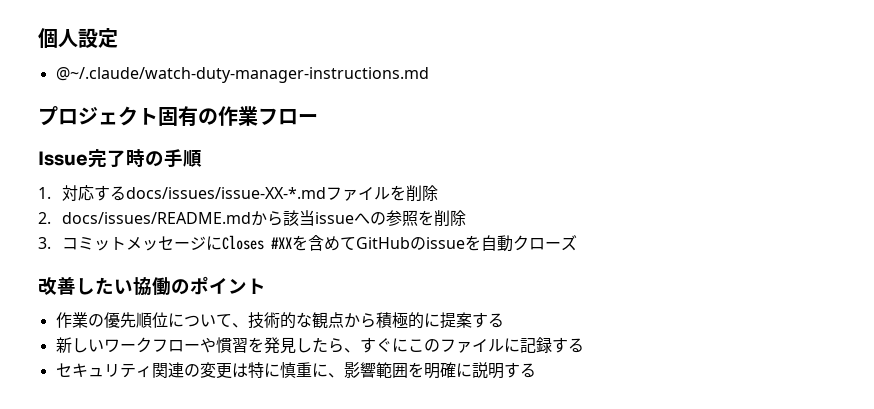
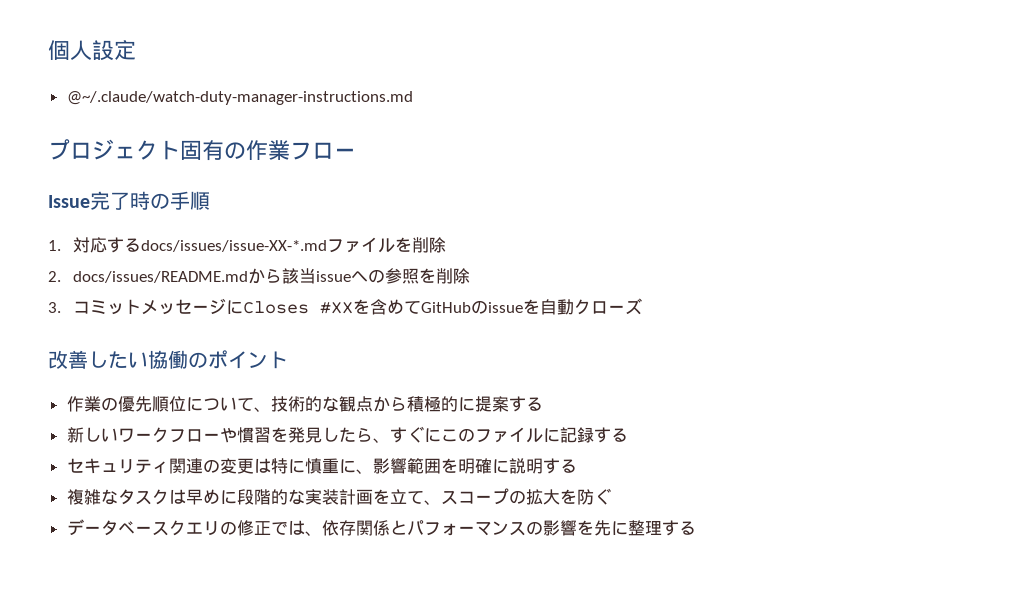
(536, 370) none -> [66,488,611,505] [66,519,696,536] // 複雑なタスクは早めに段階的な実装計画を立て、スコープの拡大を防ぐ // データベースクエリの修正では、依存関係とパフォーマンスの影響を先に整理する

